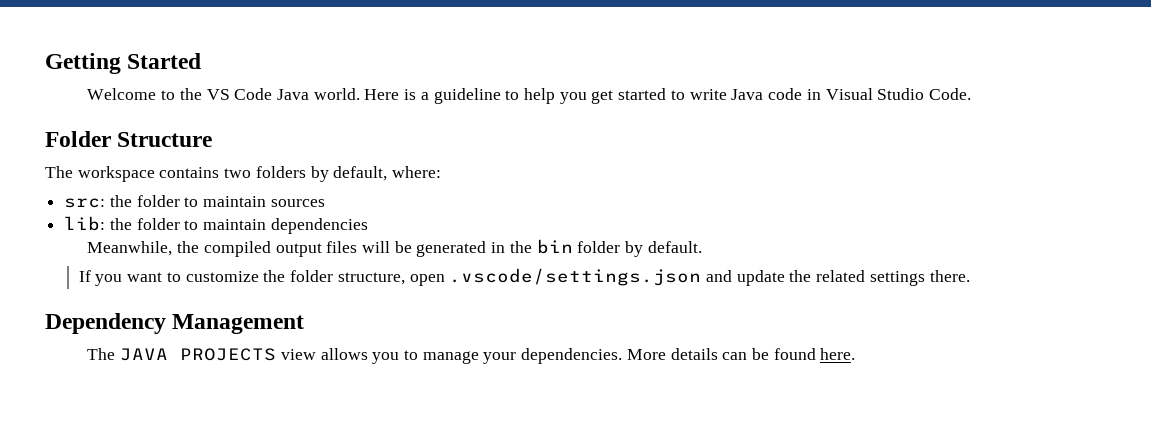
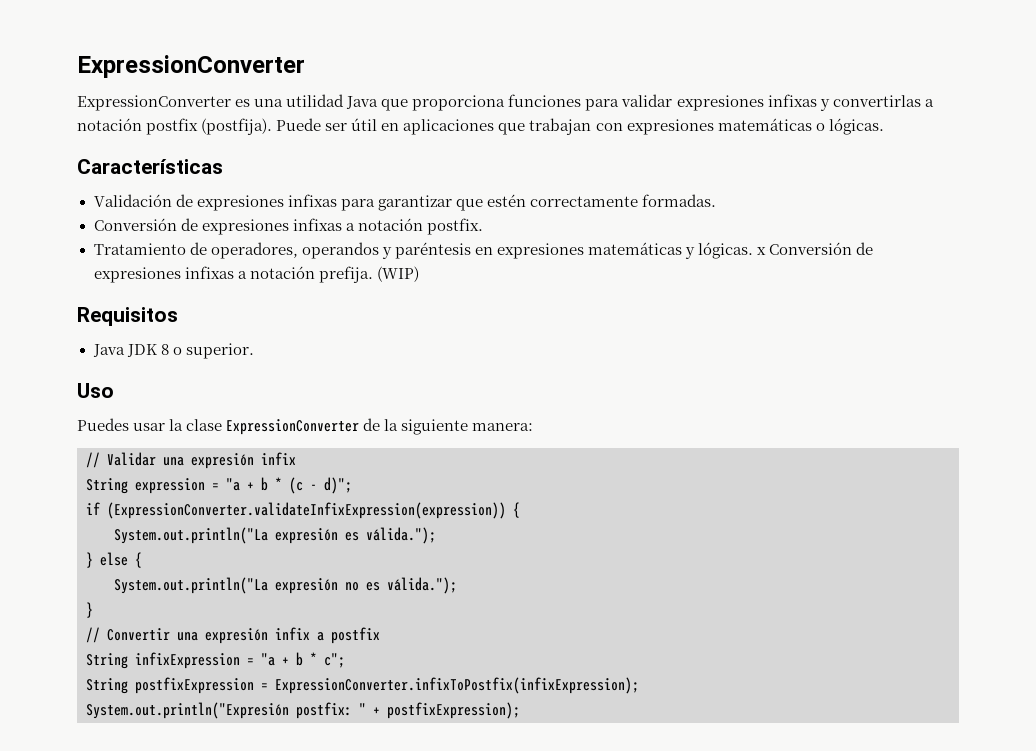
[45,53,202,74] [87,88,972,104] [45,131,213,147] [45,166,442,182] [64,195,325,208] [64,216,368,234] [87,239,702,257] [78,268,970,286] [45,313,305,334] [87,348,856,364] Getting Started // Welcome to the VS Code Java world. Here is a guideline to help you get started to write Java code in Visual Studio Code. // Folder Structure // The workspace contains two folders by default, where: // src: the folder to maintain sources // lib: the folder to maintain dependencies // Meanwhile, the compiled output files will be generated in the bin folder by default. // If you want to customize the folder structure, open .vscode/settings.json and update the related settings there. // Dependency Management // The JAVA PROJECTS view allows you to manage your dependencies. More details can be found here. -> [77,55,305,78] [77,94,934,111] [77,118,884,135] [77,159,223,174] [93,194,716,211] [93,218,483,235] [93,242,874,259] [93,266,419,283] [77,307,178,326] [92,343,254,359] [77,383,114,398] [77,418,534,435] [86,452,296,469] [86,477,352,494] [86,502,520,519] [114,527,436,544] [86,552,142,568] [114,577,457,594] [86,602,93,618] [86,627,380,644] [86,652,345,669] [86,677,639,694] [86,702,520,719] ExpressionConverter // ExpressionConverter es una utilidad Java que proporciona funciones para validar expresiones infixas y convertirlas a notación postfix (postfija). Puede ser útil en aplicaciones que trabajan con expresiones matemáticas o lógicas. // Características // Validación de expresiones infixas para garantizar que estén correctamente formadas. // Conversión de expresiones infixas a notación postfix. // Tratamiento de operadores, operandos y paréntesis en expresiones matemáticas y lógicas. x Conversión de expresiones infixas a notación prefija. (WIP) // Requisitos // Java JDK 8 o superior. // Uso // Puedes usar la clase ExpressionConverter de la siguiente manera: // // Validar una expresión infix // String expression = "a + b * (c - d)"; // if (ExpressionConverter.validateInfixExpression(expression)) { // System.out.println("La expresión es válida."); // } else { // System.out.println("La expresión no es válida."); // } // // Convertir una expresión infix a postfix // String infixExpression = "a + b * c"; // String postfixExpression = ExpressionConverter.infixToPostfix(infixExpression); // System.out.println("Expresión postfix: " + postfixExpression);

